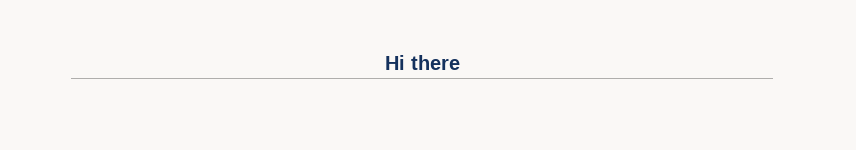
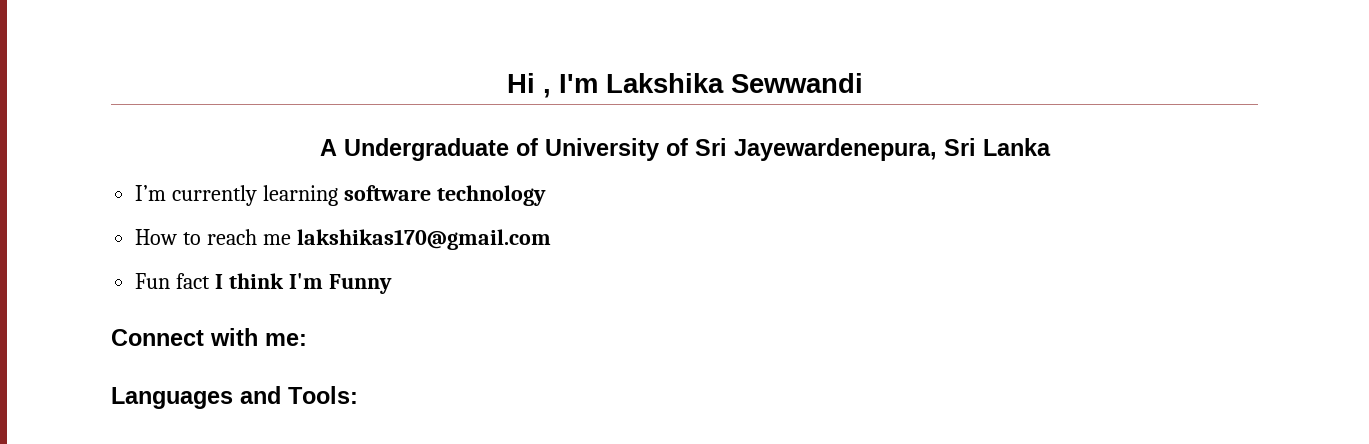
[410,55,460,70] there -> [542,73,863,98] [319,138,1051,161] [135,185,546,206] [135,229,551,250] [135,273,392,294] [111,328,307,346] [111,386,358,409] , I'm Lakshika Sewwandi // A Undergraduate of University of Sri Jayewardenepura, Sri Lanka // I’m currently learning software technology // How to reach me lakshikas170@gmail.com // Fun fact I think I'm Funny // Connect with me: // Languages and Tools:

